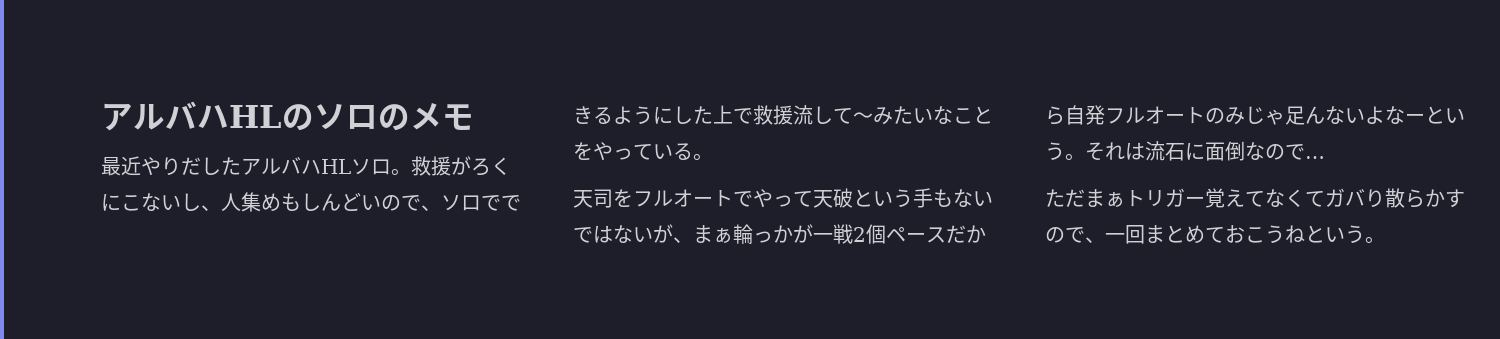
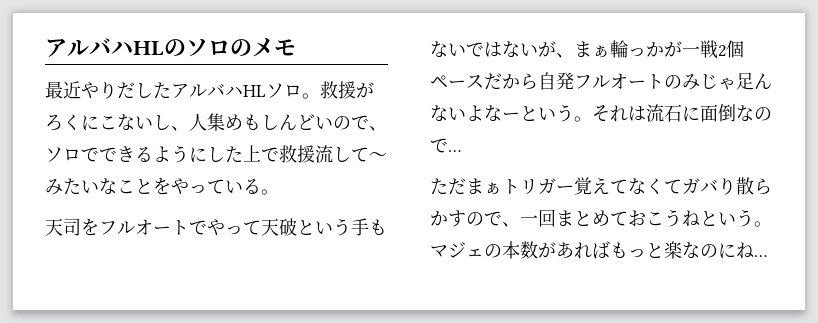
(1385, 240) none -> [430,241,767,259] マジェの本数があればもっと楽なのにね…

